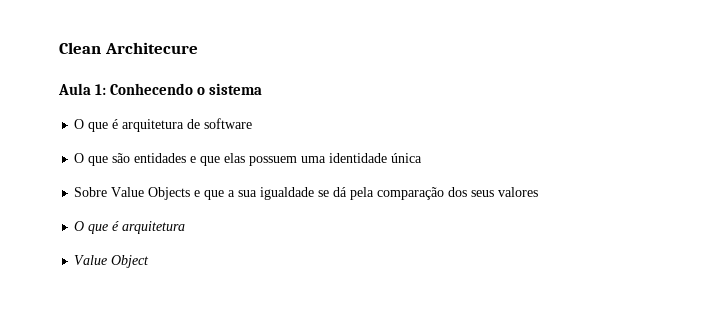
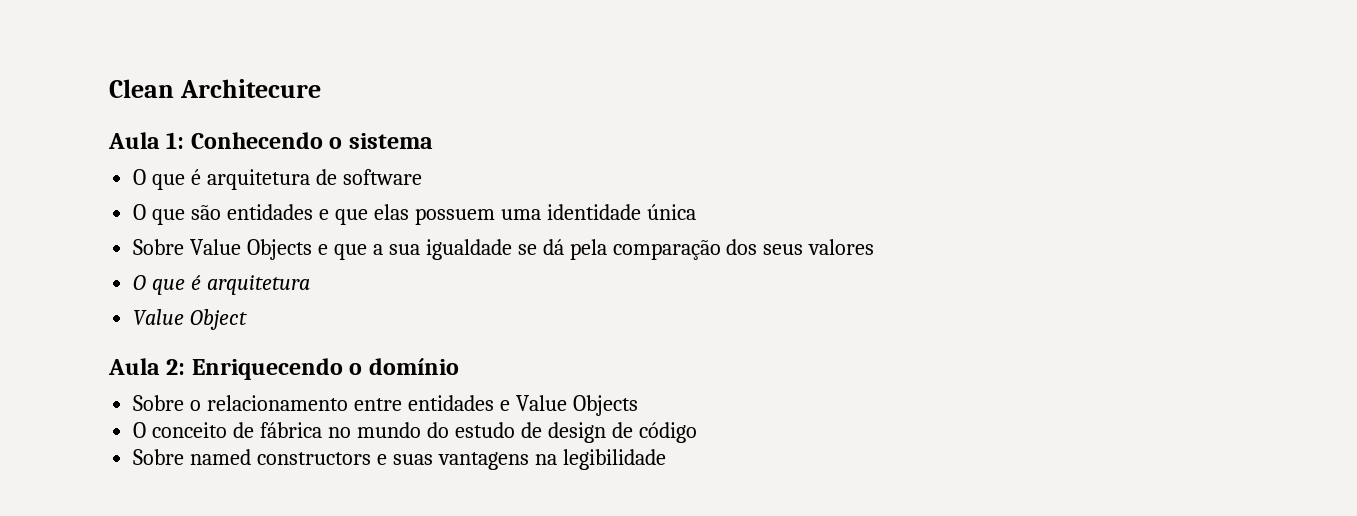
(150, 261) none -> [108,358,459,380] [133,395,638,416] [133,422,697,443] [133,449,666,470] // Aula 2: Enriquecendo o domínio // Sobre o relacionamento entre entidades e Value Objects // O conceito de fábrica no mundo do estudo de design de código // Sobre named constructors e suas vantagens na legibilidade

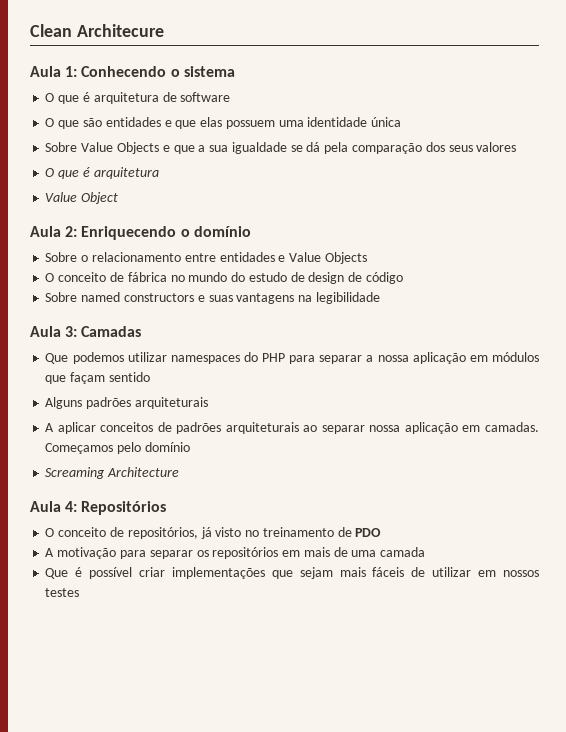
(666, 459) none -> [30,326,142,337] [45,352,539,364] [45,372,150,384] [45,397,208,409] [45,422,539,434] [45,442,190,454] [45,467,180,479] [30,501,167,515] [45,527,382,539] [45,547,426,559] [45,567,539,579] [45,588,80,597] // Aula 3: Camadas // Que podemos utilizar namespaces do PHP para separar a nossa aplicação em módulos que façam sentido // Alguns padrões arquiteturais // A aplicar conceitos de padrões arquiteturais ao separar nossa aplicação em camadas. Começamos pelo domínio // Screaming Architecture // Aula 4: Repositórios // O conceito de repositórios, já visto no treinamento de PDO // A motivação para separar os repositórios em mais de uma camada // Que é possível criar implementações que sejam mais fáceis de utilizar em nossos testes

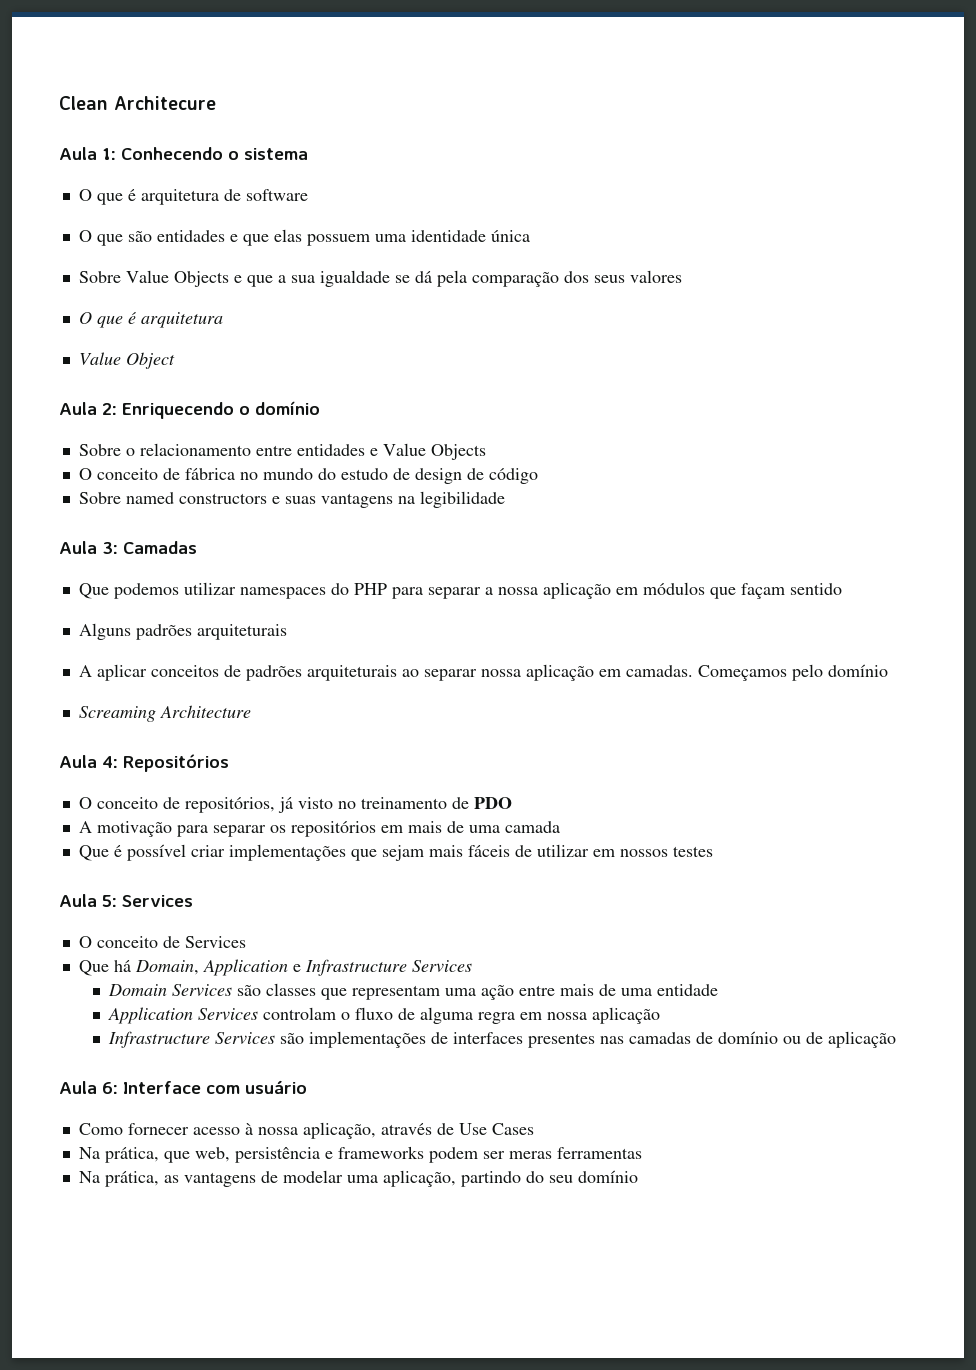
(80, 592) none -> [59,894,193,907] [78,936,246,948] [78,959,472,976] [108,983,719,1000] [108,1007,661,1024] [108,1031,897,1048] [59,1080,307,1094] [78,1122,534,1139] [78,1146,642,1163] [78,1170,638,1187] // Aula 5: Services // O conceito de Services // Que há Domain, Application e Infrastructure Services // Domain Services são classes que representam uma ação entre mais de uma entidade // Application Services controlam o fluxo de alguma regra em nossa aplicação // Infrastructure Services são implementações de interfaces presentes nas camadas de domínio ou de aplicação // Aula 6: Interface com usuário // Como fornecer acesso à nossa aplicação, através de Use Cases // Na prática, que web, persistência e frameworks podem ser meras ferramentas // Na prática, as vantagens de modelar uma aplicação, partindo do seu domínio

